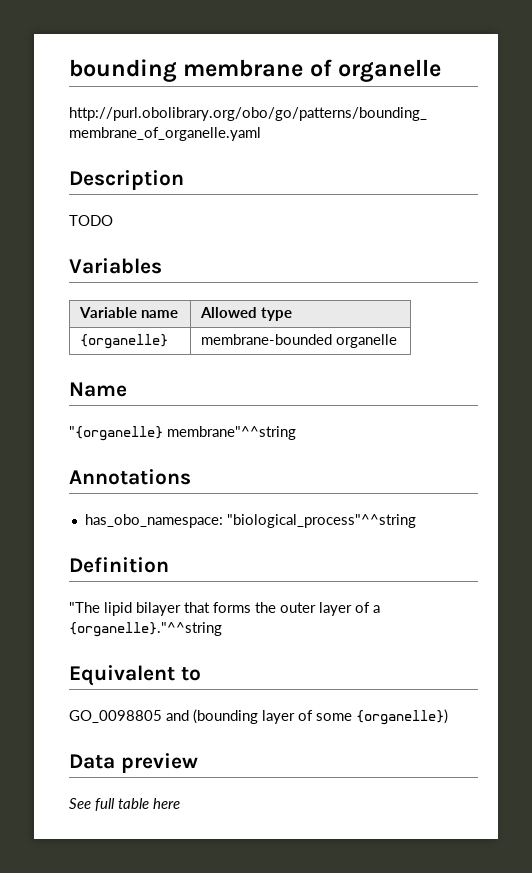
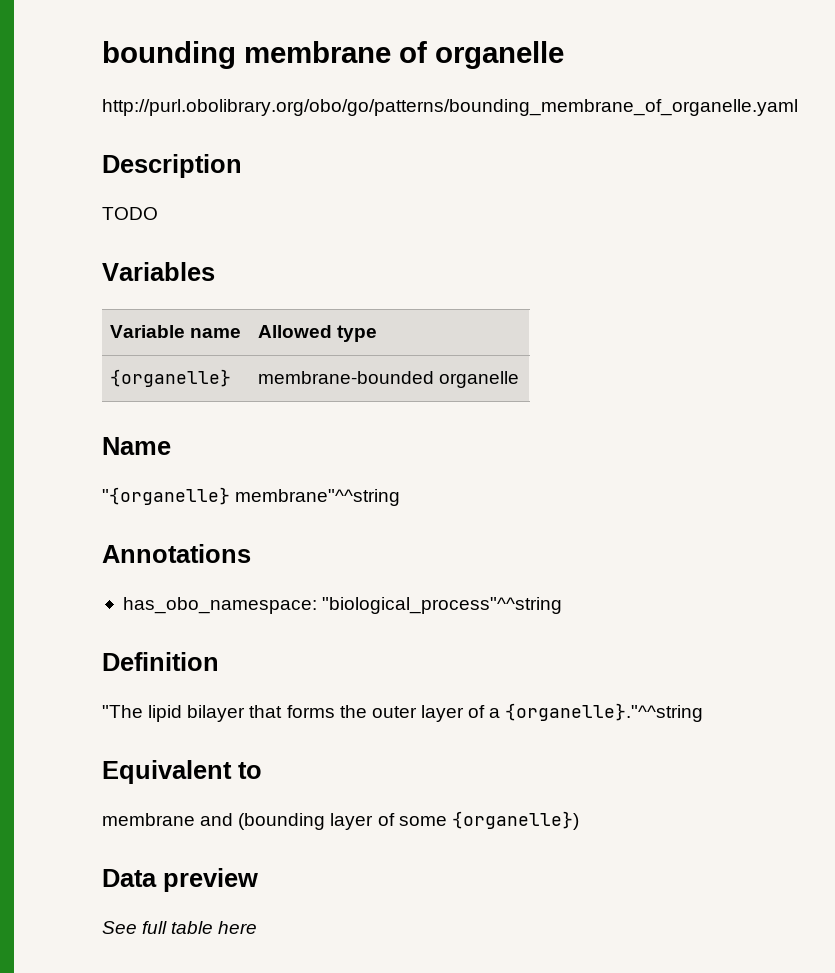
[69,710,162,723] GO_0098805 -> [102,813,195,826] membrane

